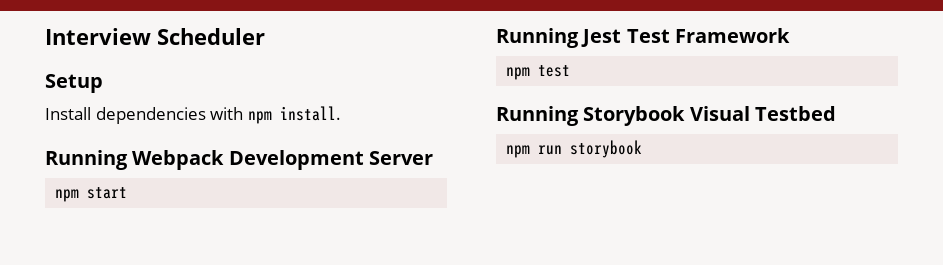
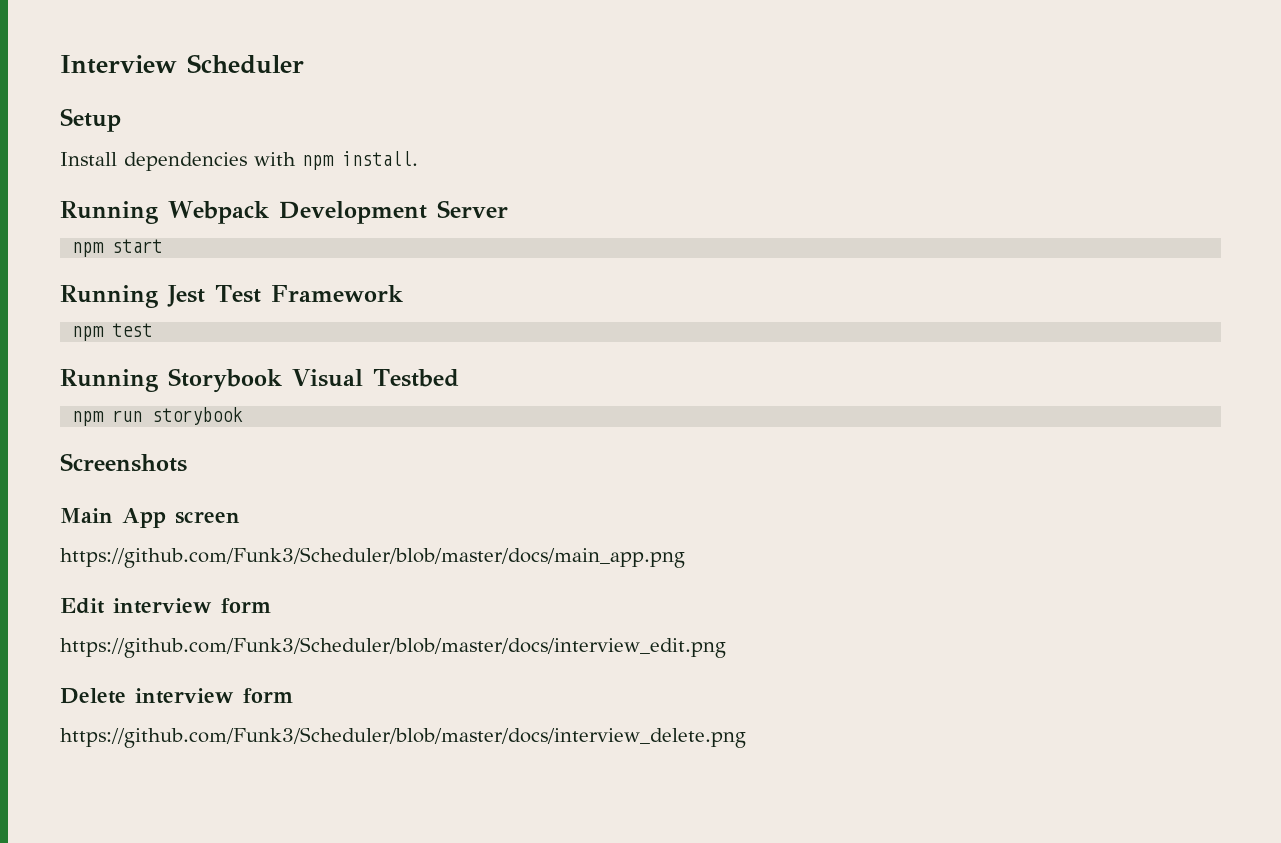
(643, 149) none -> [60,453,187,472] [60,508,240,528] [60,547,685,568] [60,598,271,614] [60,637,726,658] [60,688,293,704] [60,727,746,748] // Screenshots // Main App screen // https://github.com/Funk3/Scheduler/blob/master/docs/main_app.png // Edit interview form // https://github.com/Funk3/Scheduler/blob/master/docs/interview_edit.png // Delete interview form // https://github.com/Funk3/Scheduler/blob/master/docs/interview_delete.png

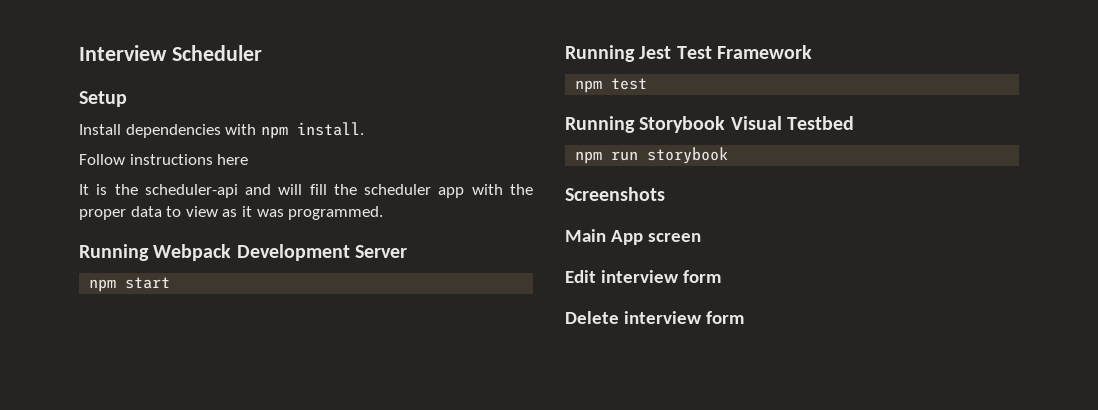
(418, 158) none -> [79,154,249,165] [79,184,533,198] [79,206,384,220] // Follow instructions here // It is the scheduler-api and will fill the scheduler app with the proper data to view as it was programmed.
[60,547,685,568] // https://github.com/Funk3/Scheduler/blob/master/docs/main_app.png -> (701, 237) none
[60,637,726,658] // https://github.com/Funk3/Scheduler/blob/master/docs/interview_edit.png -> (721, 276) none
[60,727,746,748] // https://github.com/Funk3/Scheduler/blob/master/docs/interview_delete.png -> (744, 317) none

